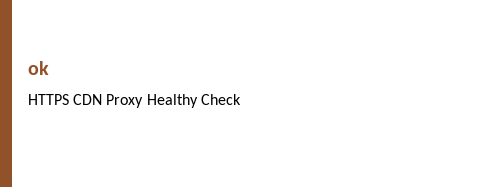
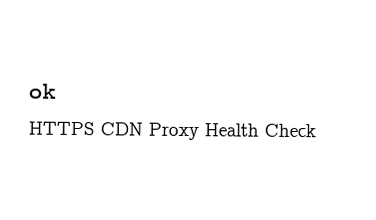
[146,94,198,108] Healthy -> [204,123,259,137] Health

